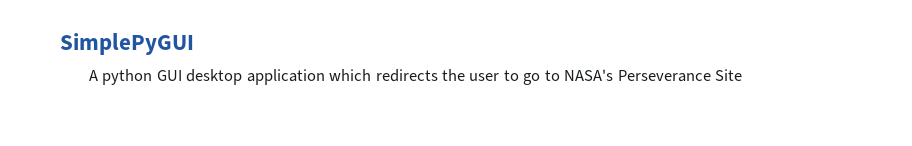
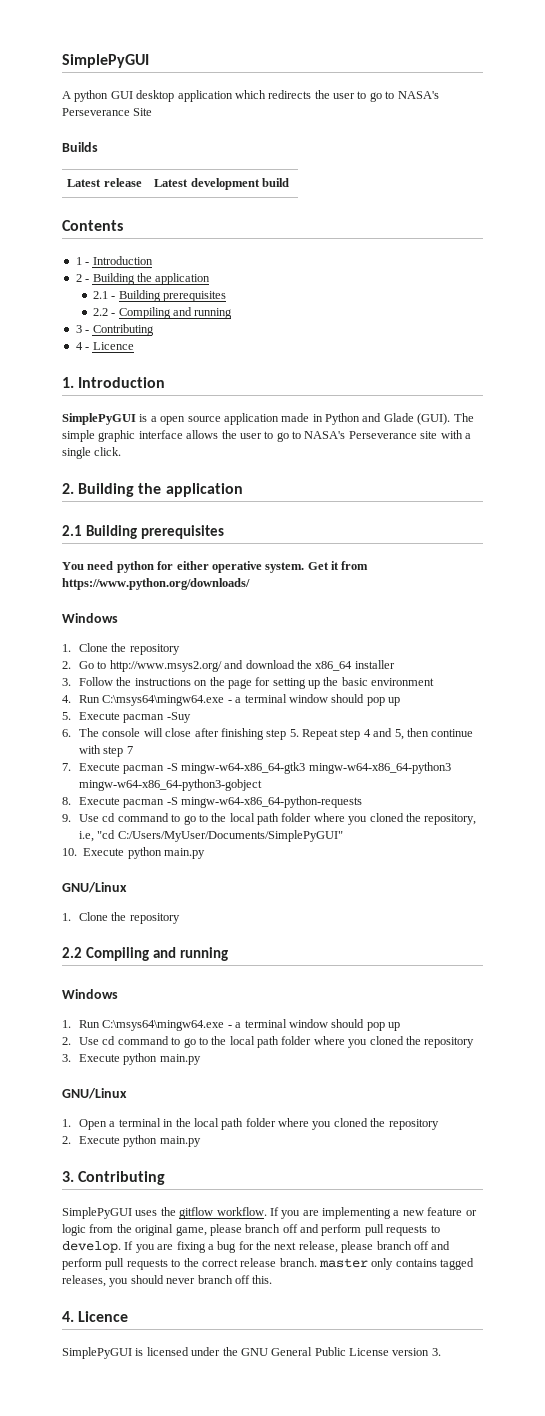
(743, 75) none -> [62,142,98,152] [67,178,142,187] [154,178,290,190] [62,220,123,231] [75,256,153,265] [75,273,211,285] [92,290,226,302] [92,307,233,319] [75,324,154,336] [75,342,134,350] [62,377,166,388] [62,413,474,425] [62,430,471,442] [62,447,122,459] [62,483,243,497] [62,525,224,539] [62,561,369,573] [62,578,250,590] [62,613,118,623] [62,643,180,655] [62,660,395,672] [62,677,435,689] [62,694,401,706] [62,712,191,723] [62,728,474,740] [79,745,133,757] [62,762,451,774] [79,779,263,791] [62,796,363,808] [62,813,477,825] [79,830,343,842] [62,847,205,859] [62,882,127,893] [62,912,180,924] [62,947,228,961] [62,989,118,999] [62,1019,401,1031] [62,1036,475,1048] [62,1053,201,1065] [62,1088,127,1099] [62,1118,439,1130] [62,1135,201,1147] [62,1171,166,1185] [62,1207,477,1219] [62,1224,440,1236] [62,1241,451,1253] [62,1258,475,1270] [62,1275,273,1287] [62,1311,129,1322] [62,1347,441,1359] // Builds // Latest release | Latest development build // Contents // 1 - Introduction // 2 - Building the application // 2.1 - Building prerequisites // 2.2 - Compiling and running // 3 - Contributing // 4 - Licence // 1. Introduction // SimplePyGUI is a open source application made in Python and Glade (GUI). The simple graphic interface allows the user to go to NASA's Perseverance site with a single click. // 2. Building the application // 2.1 Building prerequisites // You need python for either operative system. Get it from https://www.python.org/downloads/ // Windows // 1. Clone the repository // 2. Go to http://www.msys2.org/ and download the x86_64 installer // 3. Follow the instructions on the page for setting up the basic environment // 4. Run C:\msys64\mingw64.exe - a terminal window should pop up // 5. Execute pacman -Suy // 6. The console will close after finishing step 5. Repeat step 4 and 5, then continue with step 7 // 7. Execute pacman -S mingw-w64-x86_64-gtk3 mingw-w64-x86_64-python3 mingw-w64-x86_64-python3-gobject // 8. Execute pacman -S mingw-w64-x86_64-python-requests // 9. Use cd command to go to the local path folder where you cloned the repository, i.e, "cd C:/Users/MyUser/Documents/SimplePyGUI" // 10. Execute python main.py // GNU/Linux // 1. Clone the repository // 2.2 Compiling and running // Windows // 1. Run C:\msys64\mingw64.exe - a terminal window should pop up // 2. Use cd command to go to the local path folder where you cloned the repository // 3. Execute python main.py // GNU/Linux // 1. Open a terminal in the local path folder where you cloned the repository // 2. Execute python main.py // 3. Contributing // SimplePyGUI uses the gitflow workflow. If you are implementing a new feature or logic from the original game, please branch off and perform pull requests to develop. If you are fixing a bug for the next release, please branch off and perform pull requests to the correct release branch. master only contains tagged releases, you should never branch off this. // 4. Licence // SimplePyGUI is licensed under the GNU General Public License version 3.

